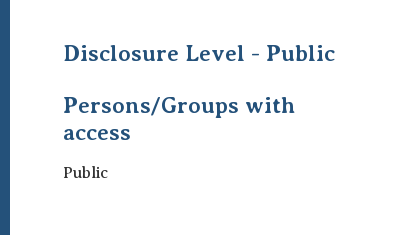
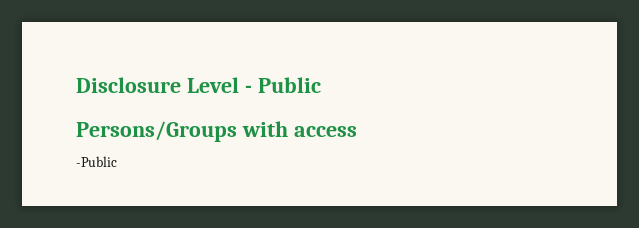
[63,166,108,178] Public -> [76,156,117,167] -Public

